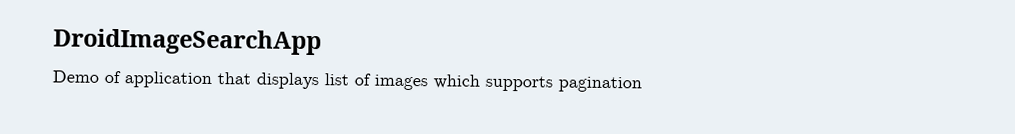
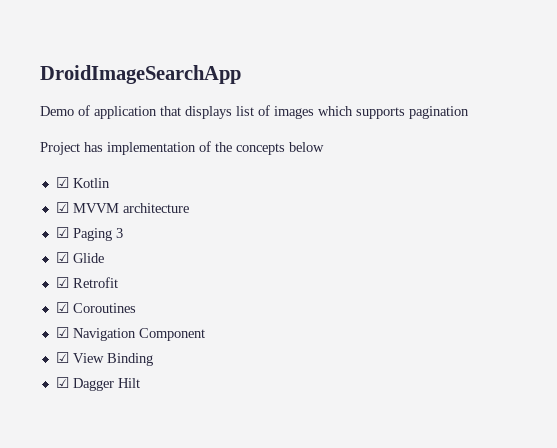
(642, 84) none -> [40,141,324,155] [55,177,110,188] [55,202,189,213] [55,227,123,241] [55,252,104,263] [55,277,118,288] [55,302,136,313] [55,327,205,341] [55,352,153,366] [55,377,140,391] // Project has implementation of the concepts below // ☑ Kotlin // ☑ MVVM architecture // ☑ Paging 3 // ☑ Glide // ☑ Retrofit // ☑ Coroutines // ☑ Navigation Component // ☑ View Binding // ☑ Dagger Hilt

